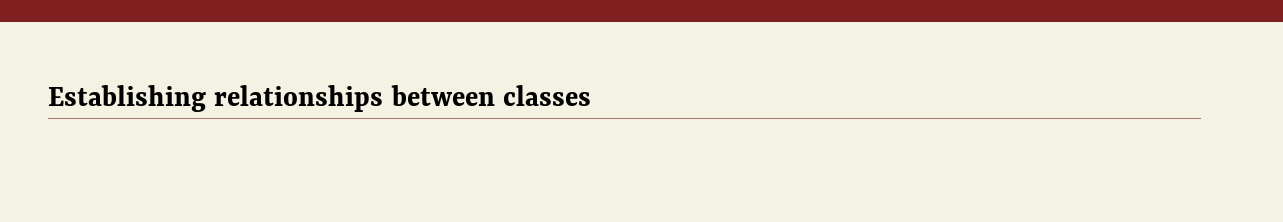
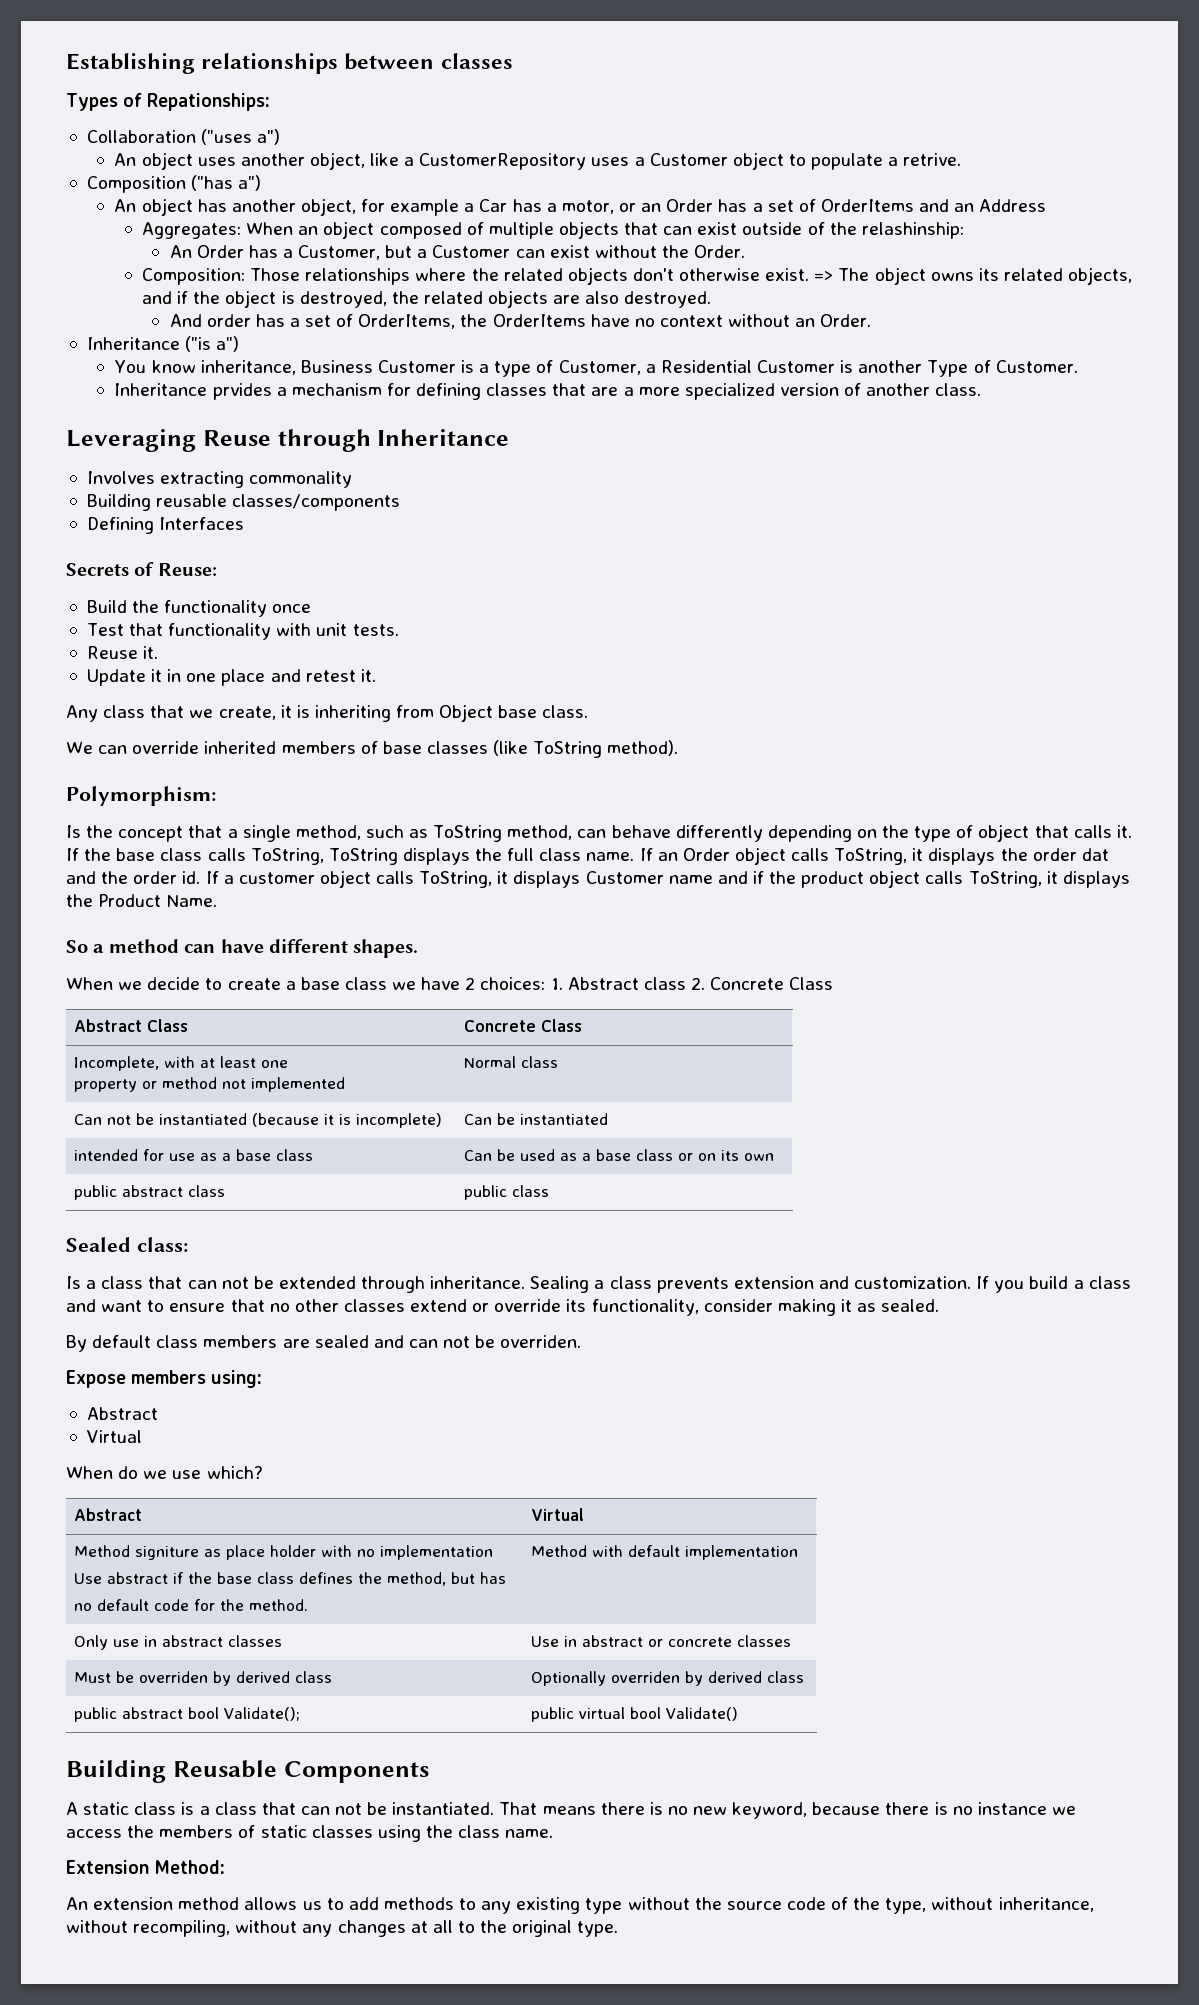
(592, 95) none -> [66,93,271,111] [86,129,281,145] [114,152,962,170] [86,175,262,193] [114,198,1047,216] [141,221,964,239] [169,245,746,260] [141,267,1133,285] [141,290,712,308] [169,314,872,329] [86,336,240,352] [114,360,1078,377] [114,383,982,400] [66,429,510,452] [86,471,353,488] [86,494,401,511] [86,517,245,534] [66,562,217,576] [86,600,312,617] [86,623,399,640] [86,646,159,659] [86,669,376,686] [66,704,589,722] [66,740,679,758] [66,786,216,806] [66,824,1132,842] [66,847,1109,865] [66,870,1130,888] [66,894,218,907] [66,939,419,958] [66,977,834,990] [73,1019,188,1032] [463,1019,582,1032] [73,1056,288,1071] [73,1077,345,1092] [463,1056,558,1068] [73,1113,442,1128] [463,1113,608,1125] [73,1149,313,1161] [463,1149,774,1161] [73,1185,225,1200] [463,1185,549,1200] [66,1237,188,1252] [66,1276,1131,1293] [66,1299,940,1316] [66,1335,582,1352] [66,1370,263,1388] [86,1407,158,1420] [86,1430,142,1443] [66,1466,263,1479] [73,1508,142,1521] [530,1508,584,1521] [73,1545,493,1560] [73,1572,506,1586] [73,1599,308,1611] [530,1545,798,1560] [73,1635,282,1650] [530,1635,791,1647] [73,1671,332,1686] [530,1671,804,1686] [73,1707,300,1722] [530,1707,738,1722] [66,1760,429,1783] [66,1802,1076,1819] [66,1825,554,1842] [66,1860,226,1874] [66,1897,1094,1914] [66,1920,619,1937] // Types of Repationships: // Collaboration ("uses a") // An object uses another object, like a CustomerRepository uses a Customer object to populate a retrive. // Composition ("has a") // An object has another object, for example a Car has a motor, or an Order has a set of OrderItems and an Address // Aggregates: When an object composed of multiple objects that can exist outside of the relashinship: // An Order has a Customer, but a Customer can exist without the Order. // Composition: Those relationships where the related objects don't otherwise exist. => The object owns its related objects, and if the object is destroyed, the related objects are also destroyed. // And order has a set of OrderItems, the OrderItems have no context without an Order. // Inheritance ("is a") // You know inheritance, Business Customer is a type of Customer, a Residential Customer is another Type of Customer. // Inheritance prvides a mechanism for defining classes that are a more specialized version of another class. // Leveraging Reuse through Inheritance // Involves extracting commonality // Building reusable classes/components // Defining Interfaces // Secrets of Reuse: // Build the functionality once // Test that functionality with unit tests. // Reuse it. // Update it in one place and retest it. // Any class that we create, it is inheriting from Object base class. // We can override inherited members of base classes (like ToString method). // Polymorphism: // Is the concept that a single method, such as ToString method, can behave differently depending on the type of object that calls it. If the base class calls ToString, ToString displays the full class name. If an Order object calls ToString, it displays the order dat and the order id. If a customer object calls ToString, it displays Customer name and if the product object calls ToString, it displays the Product Name. // So a method can have different shapes. // When we decide to create a base class we have 2 choices: 1. Abstract class 2. Concrete Class // Abstract Class | Concrete Class // Incomplete, with at least one // property or method not implemented | Normal class // Can not be instantiated (because it is incomplete) | Can be instantiated // intended for use as a base class | Can be used as a base class or on its own // public abstract class | public class // Sealed class: // Is a class that can not be extended through inheritance. Sealing a class prevents extension and customization. If you build a class and want to ensure that no other classes extend or override its functionality, consider making it as sealed. // By default class members are sealed and can not be overriden. // Expose members using: // Abstract // Virtual // When do we use which? // Abstract | Virtual // Method signiture as place holder with no implementation // Use abstract if the base class defines the method, but has // no default code for the method. | Method with default implementation // Only use in abstract classes | Use in abstract or concrete classes // Must be overriden by derived class | Optionally overriden by derived class // public abstract bool Validate(); | public virtual bool Validate() // Building Reusable Components // A static class is a class that can not be instantiated. That means there is no new keyword, because there is no instance we access the members of static classes using the class name. // Extension Method: // An extension method allows us to add methods to any existing type without the source code of the type, without inheritance, without recompiling, without any changes at all to the original type.

